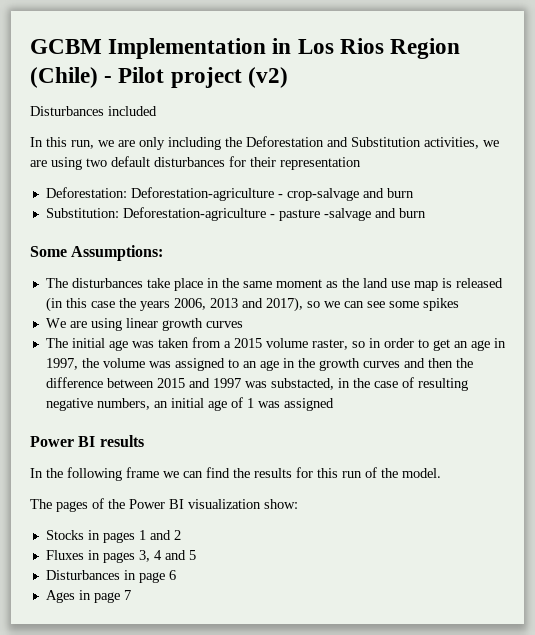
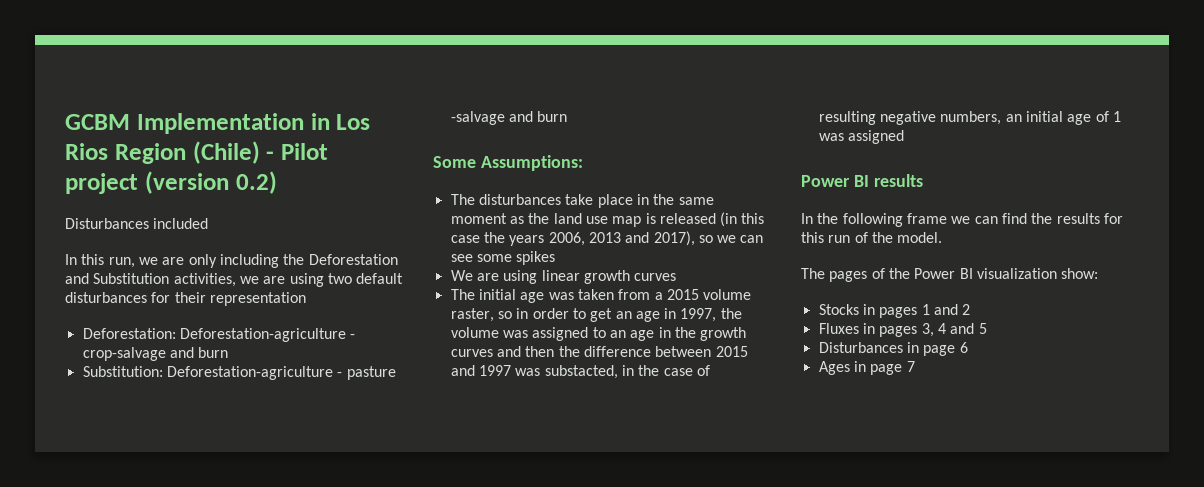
[247,67,288,88] (v2) -> [144,171,277,194] (version 0.2)

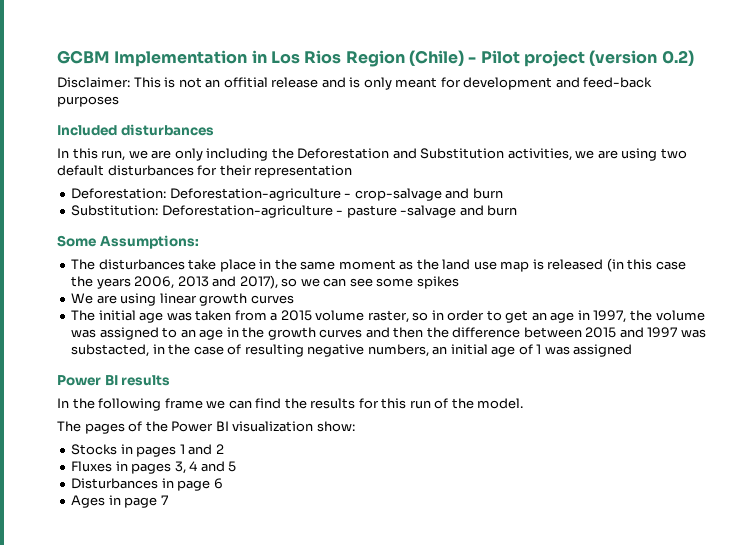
[65,218,209,229] Disturbances included -> [57,77,653,90] [57,96,119,107] [57,124,214,136] Disclaimer: This is not an offitial release and is only meant for development and feed-back purposes // Included disturbances

